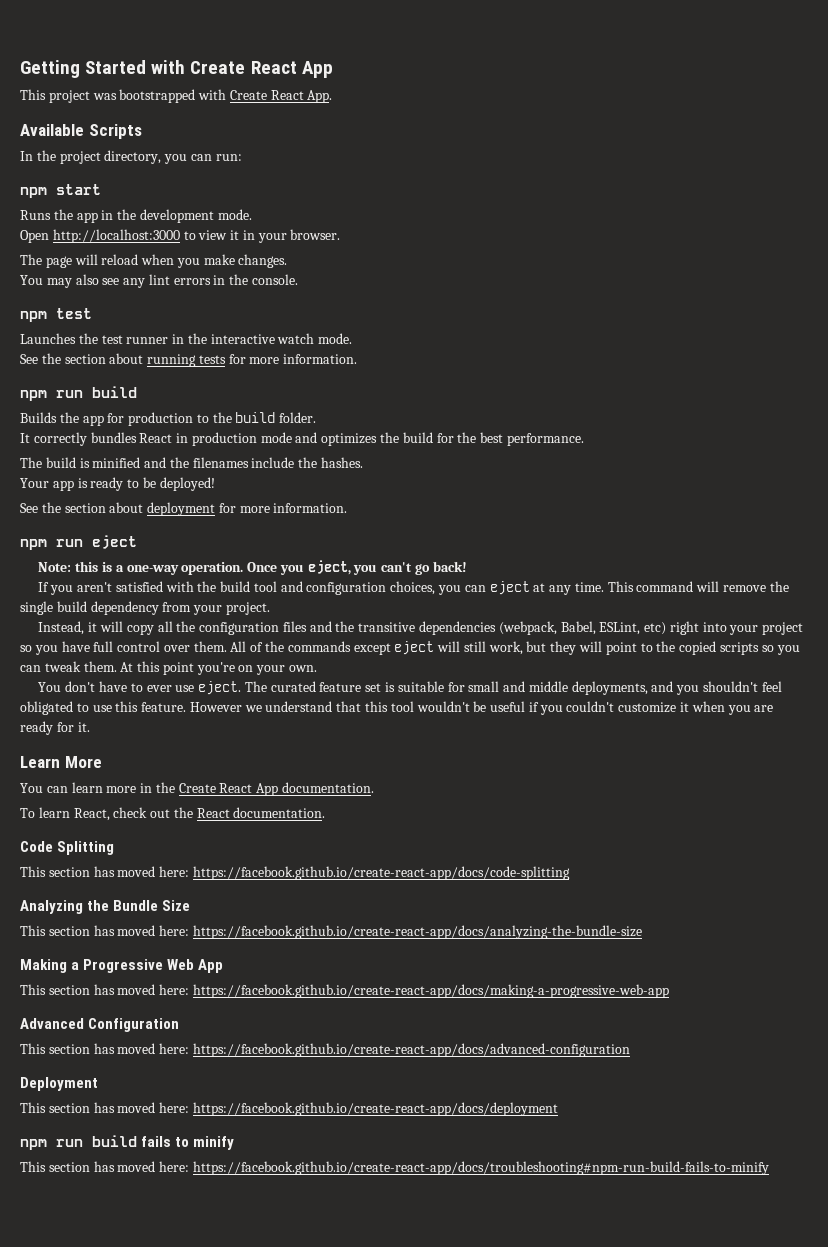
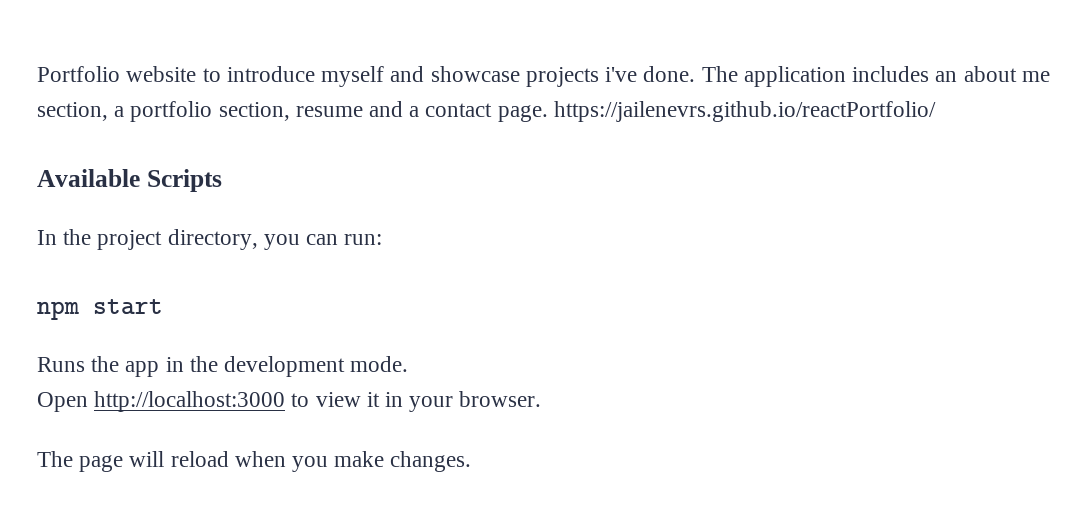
[20,60,333,78] [20,89,333,103] Getting Started with Create React App // This project was bootstrapped with Create React App. -> [37,66,1050,87] [37,101,936,122] Portfolio website to introduce myself and showcase projects i've done. The application includes an about me section, a portfolio section, resume and a contact page. https://jailenevrs.github.io/reactPortfolio/
[20,274,299,288] [20,308,92,322] [20,333,353,344] [20,353,358,367] [20,386,137,401] [20,412,317,426] [20,432,584,446] [20,457,364,468] [20,477,215,491] [20,502,348,516] [20,535,137,550] [38,560,467,575] [38,581,789,595] [20,601,270,615] [38,621,804,635] [20,641,800,655] [20,661,318,675] [38,681,782,695] [20,701,774,715] [20,721,90,735] [20,756,102,768] [20,782,375,796] [20,807,326,821] [20,841,115,855] [20,866,570,880] [20,900,191,914] [20,925,642,939] [20,959,224,973] [20,984,669,998] [20,1018,180,1032] [20,1043,630,1057] [20,1077,98,1091] [20,1102,558,1116] [20,1135,235,1150] [20,1161,769,1175] // You may also see any lint errors in the console. // npm test // Launches the test runner in the interactive watch mode. // See the section about running tests for more information. // npm run build // Builds the app for production to the build folder. // It correctly bundles React in production mode and optimizes the build for the best performance. // The build is minified and the filenames include the hashes. // Your app is ready to be deployed! // See the section about deployment for more information. // npm run eject // Note: this is a one-way operation. Once you eject, you can't go back! // If you aren't satisfied with the build tool and configuration choices, you can eject at any time. This command will remove the single build dependency from your project. // Instead, it will copy all the configuration files and the transitive dependencies (webpack, Babel, ESLint, etc) right into your project so you have full control over them. All of the commands except eject will still work, but they will point to the copied scripts so you can tweak them. At this point you're on your own. // You don't have to ever use eject. The curated feature set is suitable for small and middle deployments, and you shouldn't feel obligated to use this feature. However we understand that this tool wouldn't be useful if you couldn't customize it when you are ready for it. // Learn More // You can learn more in the Create React App documentation. // To learn React, check out the React documentation. // Code Splitting // This section has moved here: https://facebook.github.io/create-react-app/docs/code-splitting // Analyzing the Bundle Size // This section has moved here: https://facebook.github.io/create-react-app/docs/analyzing-the-bundle-size // Making a Progressive Web App // This section has moved here: https://facebook.github.io/create-react-app/docs/making-a-progressive-web-app // Advanced Configuration // This section has moved here: https://facebook.github.io/create-react-app/docs/advanced-configuration // Deployment // This section has moved here: https://facebook.github.io/create-react-app/docs/deployment // npm run build fails to minify // This section has moved here: https://facebook.github.io/create-react-app/docs/troubleshooting#npm-run-build-fails-to-minify -> (472, 461) none

